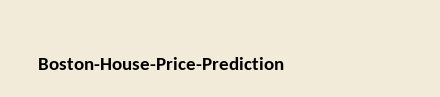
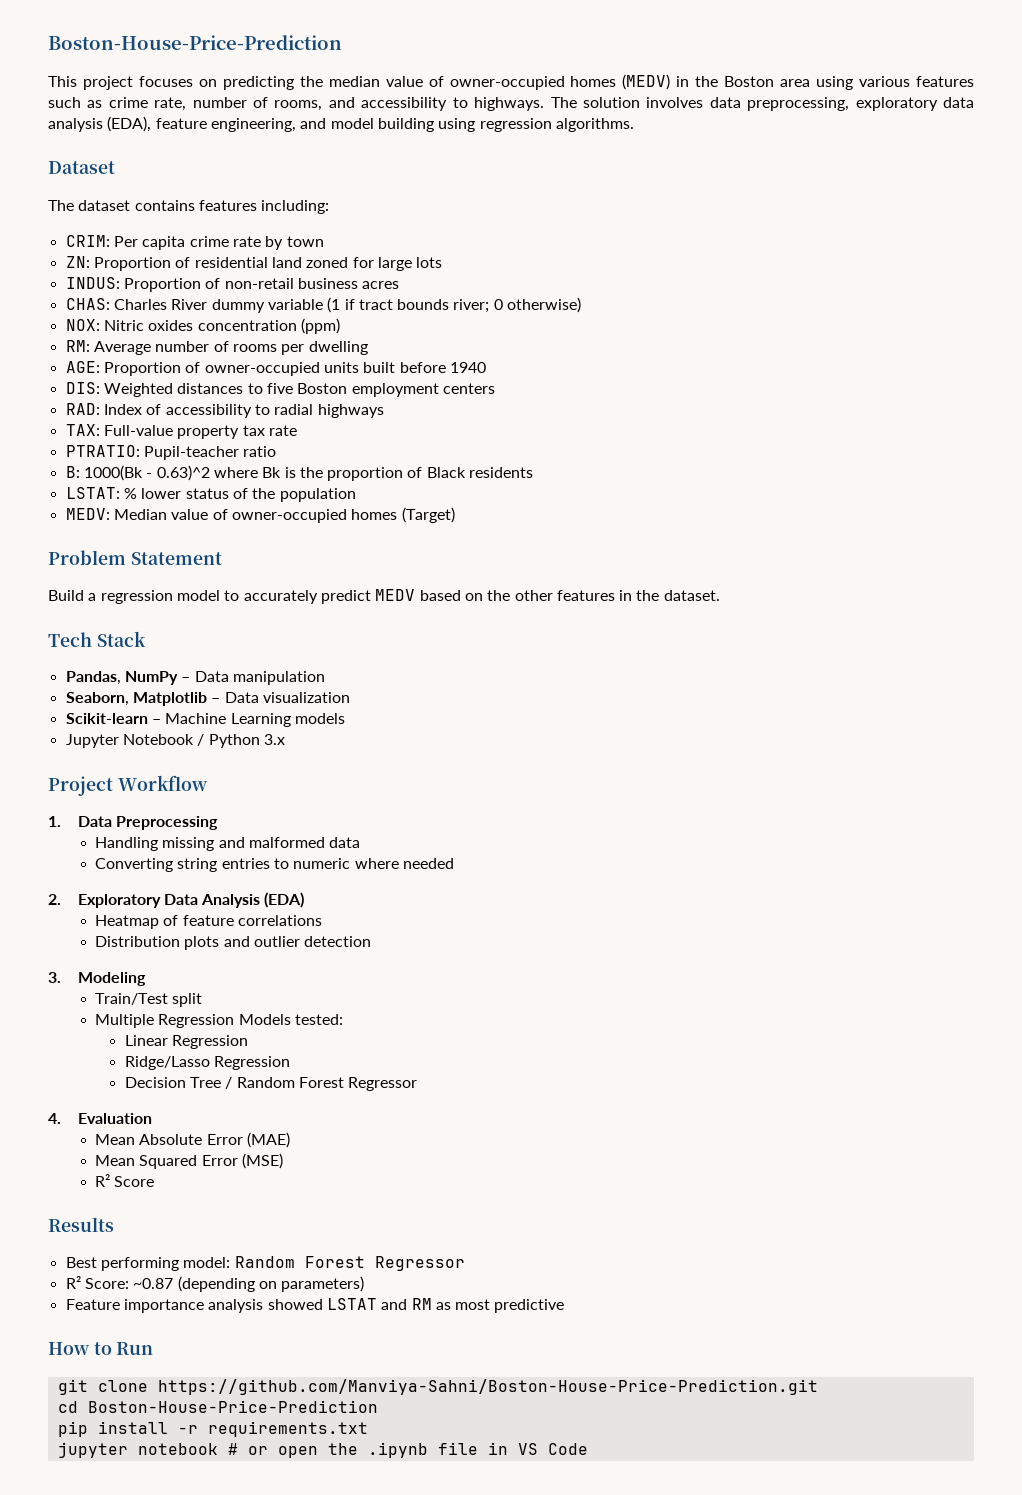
[38,57,284,70] Boston-House-Price-Prediction -> [48,35,342,50] [48,74,975,90] [48,97,974,111] [48,116,634,132] [48,161,115,174] [48,200,330,214] [65,235,324,250] [65,256,443,271] [65,277,400,292] [65,297,582,313] [65,318,340,334] [65,340,368,355] [65,361,486,376] [65,382,495,397] [65,403,384,418] [65,424,297,439] [65,445,277,460] [65,465,534,481] [65,487,356,502] [65,507,455,523] [48,550,222,565] [48,589,720,604] [48,631,146,647] [65,671,325,685] [65,692,350,706] [65,713,345,727] [65,734,285,748] [48,775,208,796] [48,816,218,830] [95,837,361,851] [95,858,455,872] [48,892,305,908] [95,915,323,929] [95,936,372,950] [48,972,146,986] [95,993,203,1007] [95,1014,344,1028] [124,1035,248,1049] [124,1056,290,1070] [124,1077,418,1091] [48,1113,152,1124] [95,1132,291,1148] [95,1153,284,1169] [95,1174,155,1187] [48,1217,114,1232] [65,1256,465,1271] [65,1276,365,1292] [65,1298,565,1313] [48,1342,154,1355] [57,1379,818,1395] [57,1400,378,1413] [57,1421,368,1437] [57,1442,588,1458] Boston-House-Price-Prediction // This project focuses on predicting the median value of owner-occupied homes (MEDV) in the Boston area using various features such as crime rate, number of rooms, and accessibility to highways. The solution involves data preprocessing, exploratory data analysis (EDA), feature engineering, and model building using regression algorithms. // Dataset // The dataset contains features including: // CRIM: Per capita crime rate by town // ZN: Proportion of residential land zoned for large lots // INDUS: Proportion of non-retail business acres // CHAS: Charles River dummy variable (1 if tract bounds river; 0 otherwise) // NOX: Nitric oxides concentration (ppm) // RM: Average number of rooms per dwelling // AGE: Proportion of owner-occupied units built before 1940 // DIS: Weighted distances to five Boston employment centers // RAD: Index of accessibility to radial highways // TAX: Full-value property tax rate // PTRATIO: Pupil-teacher ratio // B: 1000(Bk - 0.63)^2 where Bk is the proportion of Black residents // LSTAT: % lower status of the population // MEDV: Median value of owner-occupied homes (Target) // Problem Statement // Build a regression model to accurately predict MEDV based on the other features in the dataset. // Tech Stack // Pandas, NumPy – Data manipulation // Seaborn, Matplotlib – Data visualization // Scikit-learn – Machine Learning models // Jupyter Notebook / Python 3.x // Project Workflow // 1. Data Preprocessing // Handling missing and malformed data // Converting string entries to numeric where needed // 2. Exploratory Data Analysis (EDA) // Heatmap of feature correlations // Distribution plots and outlier detection // 3. Modeling // Train/Test split // Multiple Regression Models tested: // Linear Regression // Ridge/Lasso Regression // Decision Tree / Random Forest Regressor // 4. Evaluation // Mean Absolute Error (MAE) // Mean Squared Error (MSE) // R² Score // Results // Best performing model: Random Forest Regressor // R² Score: ~0.87 (depending on parameters) // Feature importance analysis showed LSTAT and RM as most predictive // How to Run // git clone https://github.com/Manviya-Sahni/Boston-House-Price-Prediction.git // cd Boston-House-Price-Prediction // pip install -r requirements.txt // jupyter notebook # or open the .ipynb file in VS Code

